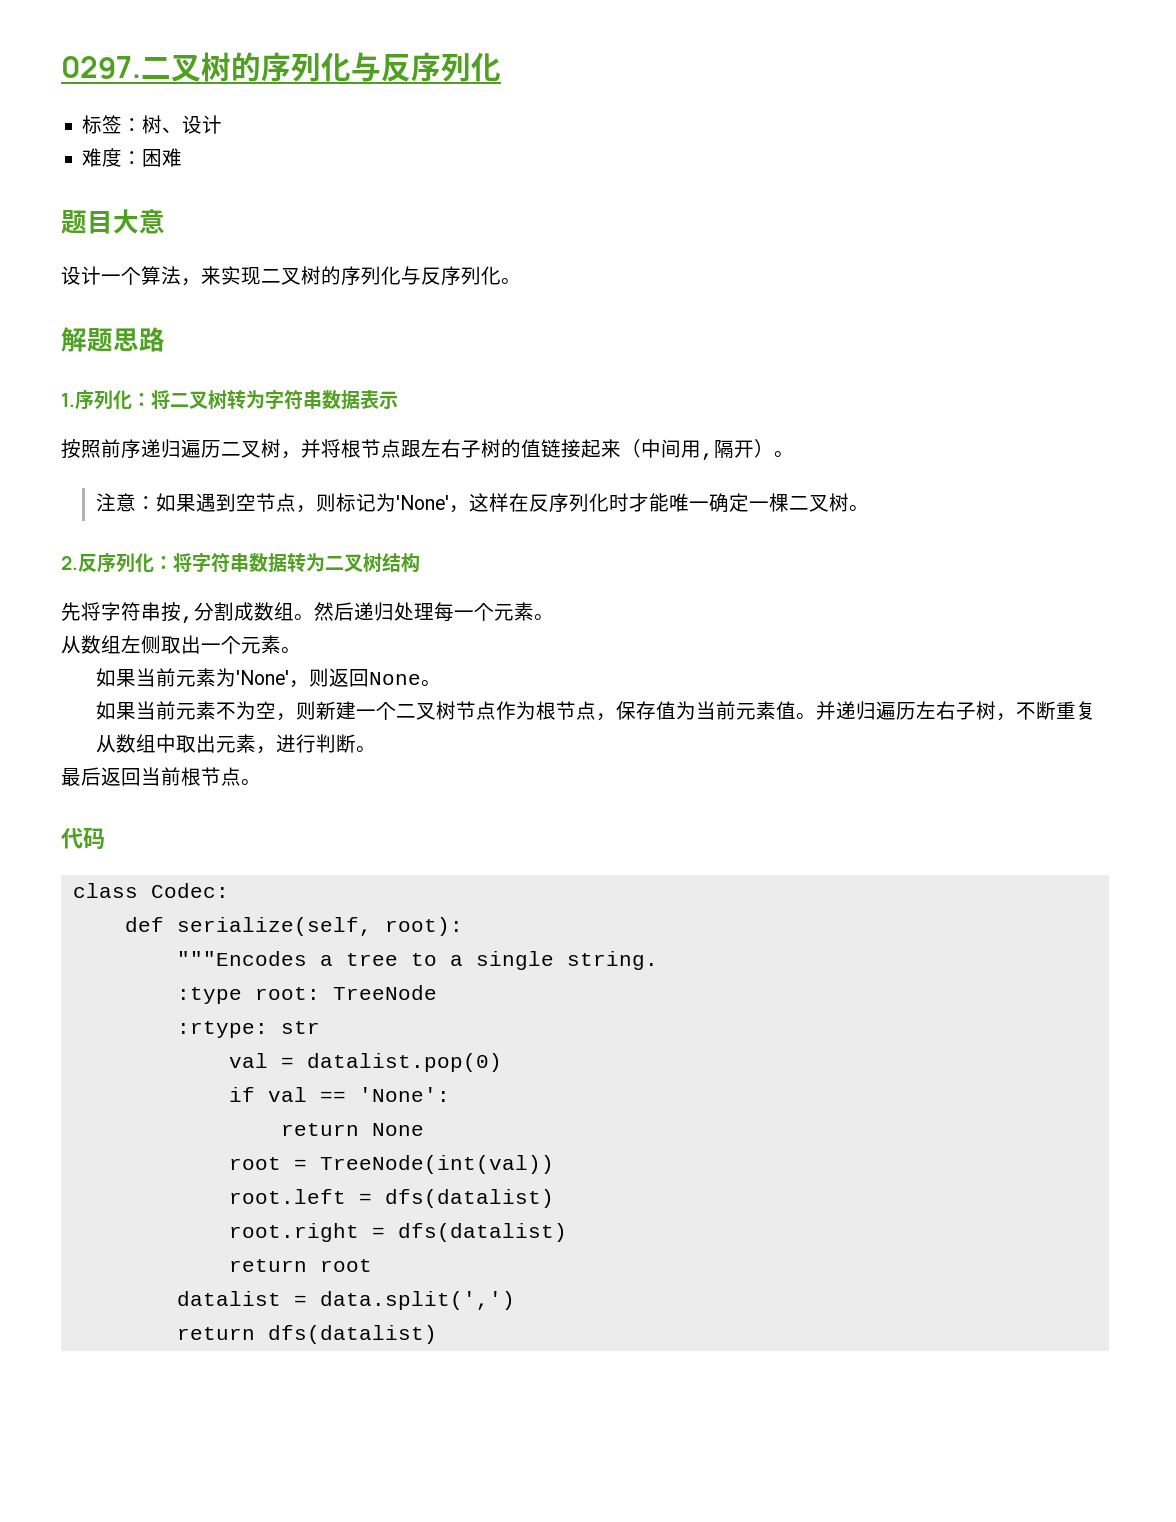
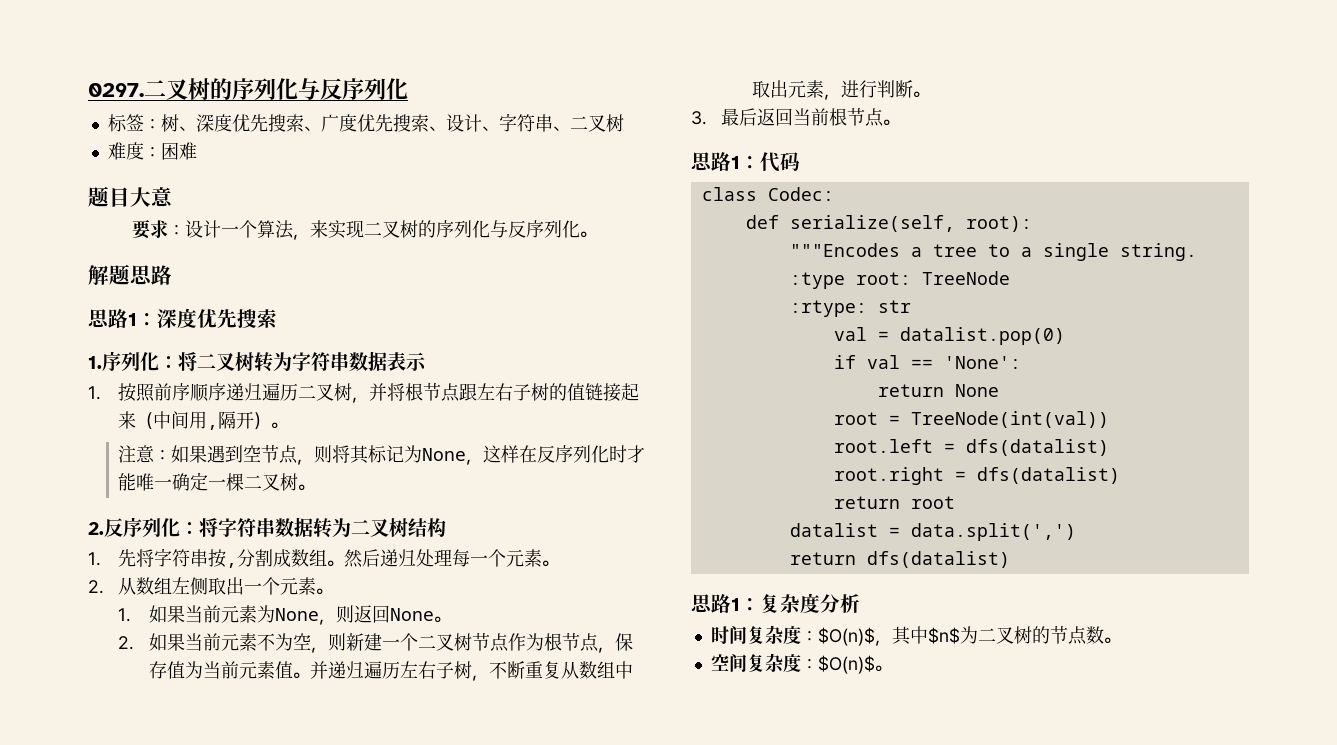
[182,115,223,134] 设计 -> [195,113,624,132] 深度优先搜索、广度优先搜索、设计、字符串、二叉树
(165, 221) none -> [132,220,186,239] 要求：
(165, 339) none -> [88,308,277,329] // 思路1：深度优先搜索
(398, 400) none -> [88,386,101,400] 1.
(141, 449) none -> [190,383,227,402] 顺序
[335,493,449,512] 标记为'None' -> [332,445,467,464] 将其标记为None
(420, 563) none -> [88,552,101,566] 1.
(554, 617) none -> [88,580,104,594] 2.
[95,668,289,687] 如果当前元素为'None' -> [118,605,319,623] 1.如果当前元素为None
(441, 683) none -> [118,636,135,650] 2.
(376, 749) none -> [691,111,707,125] 3.
(261, 782) none -> [691,152,760,171] 思路1：
(437, 1334) none -> [691,593,860,613] [710,625,1121,646] [710,653,892,674] // 思路1：复杂度分析 // 时间复杂度：$O(n)$，其中$n$为二叉树的节点数。 // 空间复杂度：$O(n)$。

